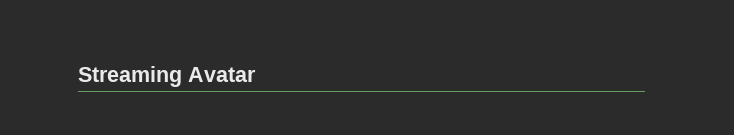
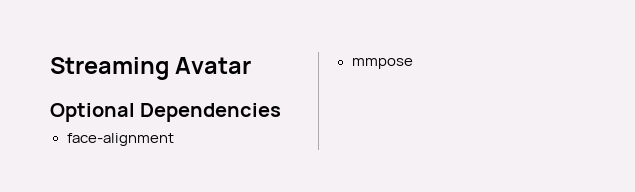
(256, 74) none -> [50,103,282,122] [66,133,174,146] [351,58,413,69] // Optional Dependencies // face-alignment // mmpose

